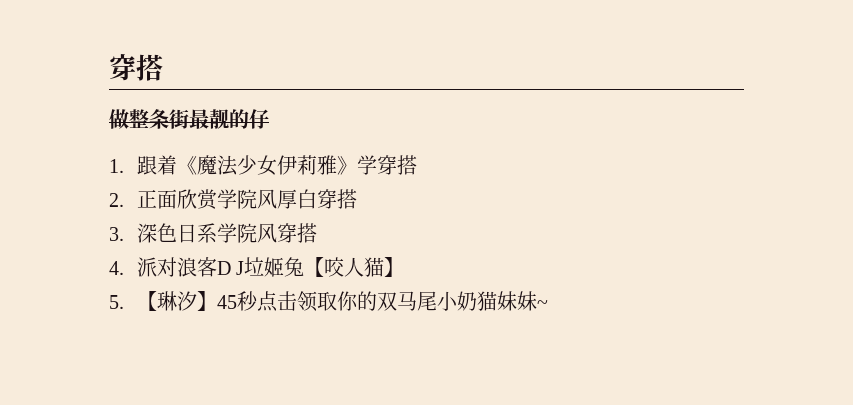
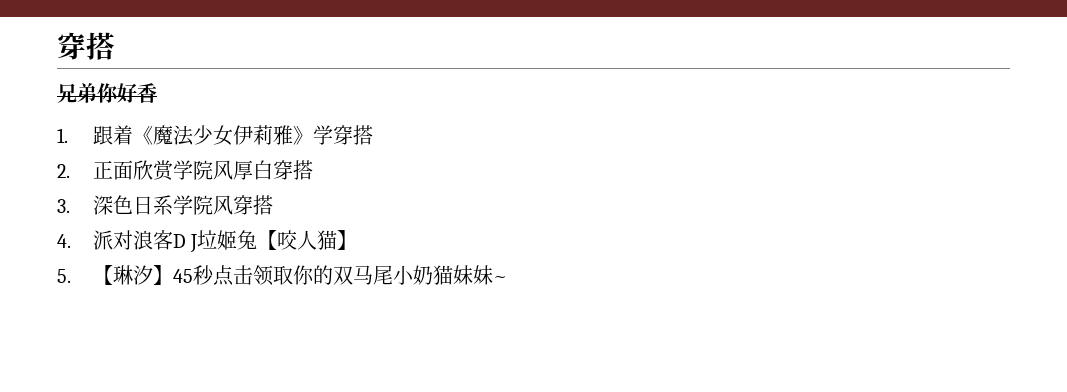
[109,54,163,81] [109,109,269,129] 穿搭 // 做整条街最靓的仔 -> [57,32,115,60] [57,83,157,103] 穿搭 // 兄弟你好香

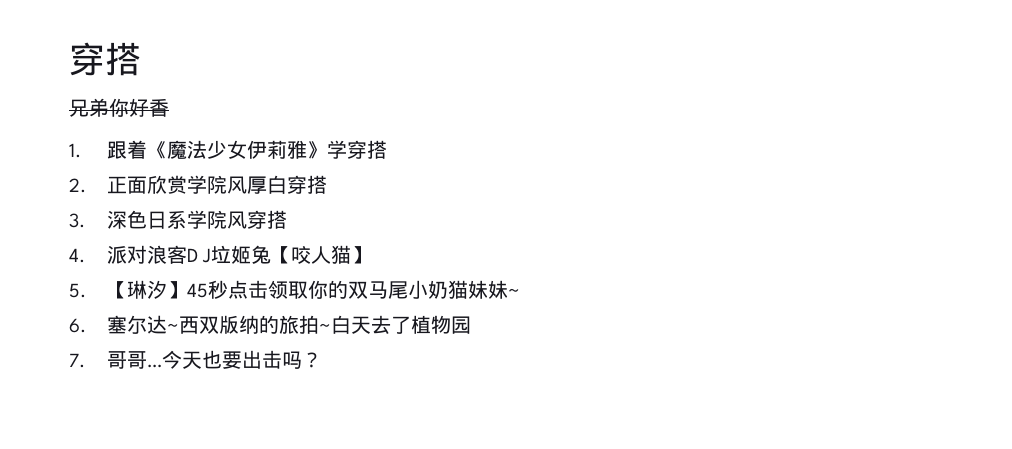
(507, 279) none -> [69,315,471,334] [69,350,322,369] // 6.塞尔达~西双版纳的旅拍~白天去了植物园 // 7.哥哥…今天也要出击吗？

